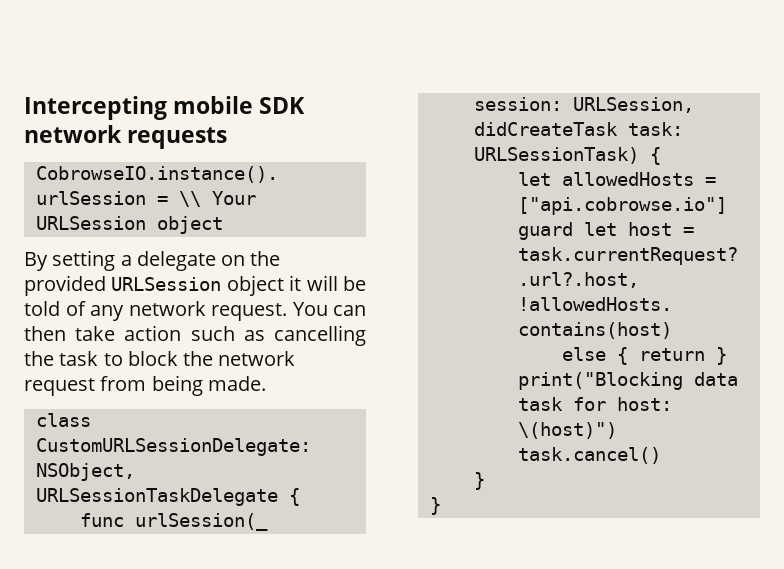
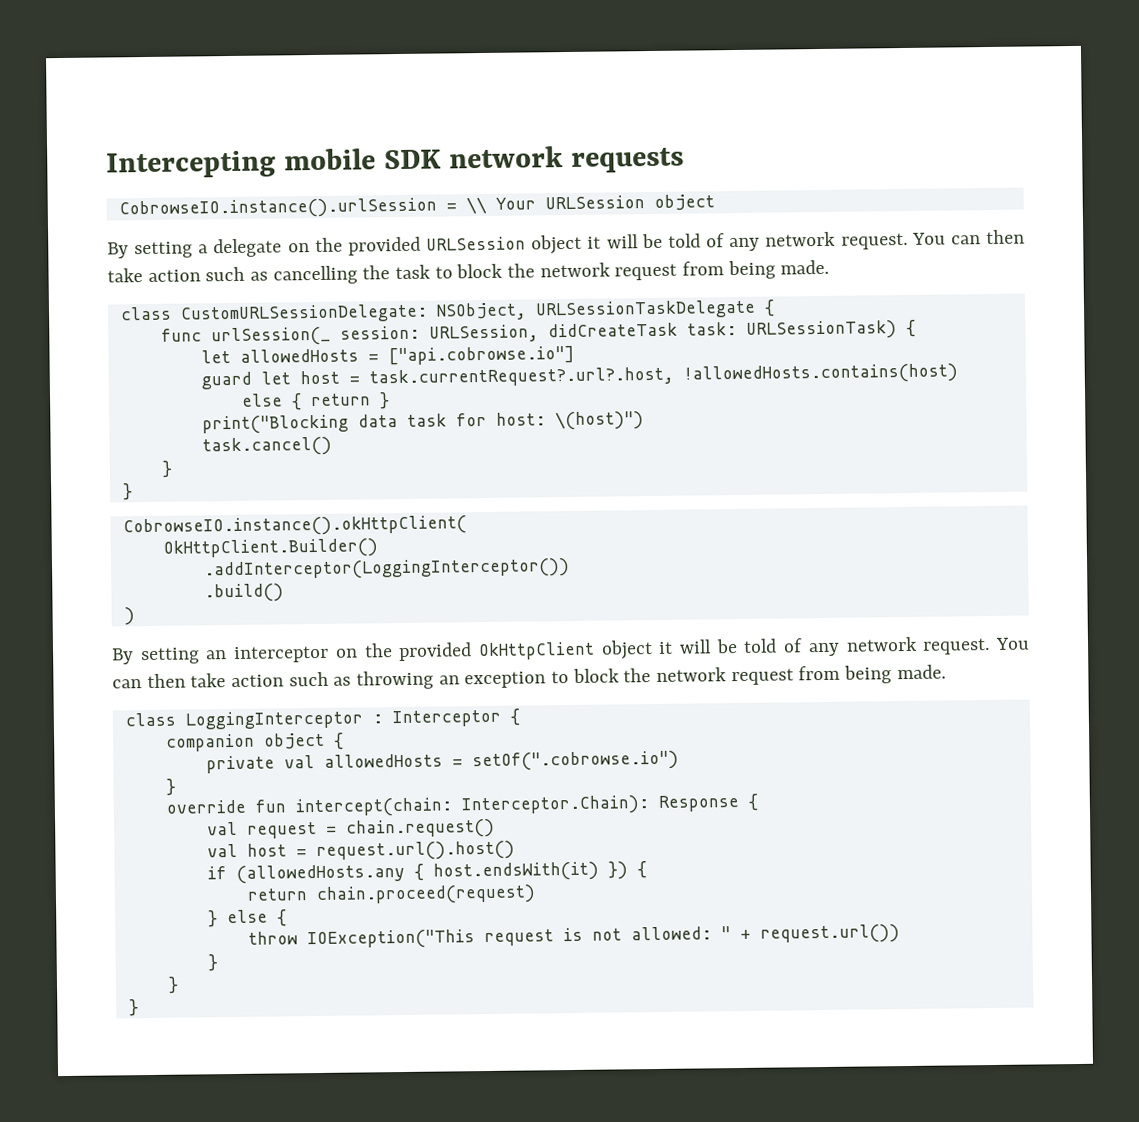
(441, 506) none -> [122,515,467,538] [162,538,378,559] [202,558,570,581] [203,583,284,603] [123,607,135,626] [112,636,1031,665] [112,664,946,690] [124,708,520,730] [165,732,344,752] [205,750,679,774] [165,778,176,796] [165,793,758,818] [206,818,495,839] [206,840,515,862] [206,861,647,884] [246,884,536,906] [207,909,287,928] [247,924,900,950] [207,954,218,972] [167,976,179,994] [128,999,139,1017] // CobrowseIO.instance().okHttpClient( // OkHttpClient.Builder() // .addInterceptor(LoggingInterceptor()) // .build() // ) // By setting an interceptor on the provided OkHttpClient object it will be told of any network request. You can then take action such as throwing an exception to block the network request from being made. // class LoggingInterceptor : Interceptor { // companion object { // private val allowedHosts = setOf(".cobrowse.io") // } // override fun intercept(chain: Interceptor.Chain): Response { // val request = chain.request() // val host = request.url().host() // if (allowedHosts.any { host.endsWith(it) }) { // return chain.proceed(request) // } else { // throw IOException("This request is not allowed: " + request.url()) // } // } // }

